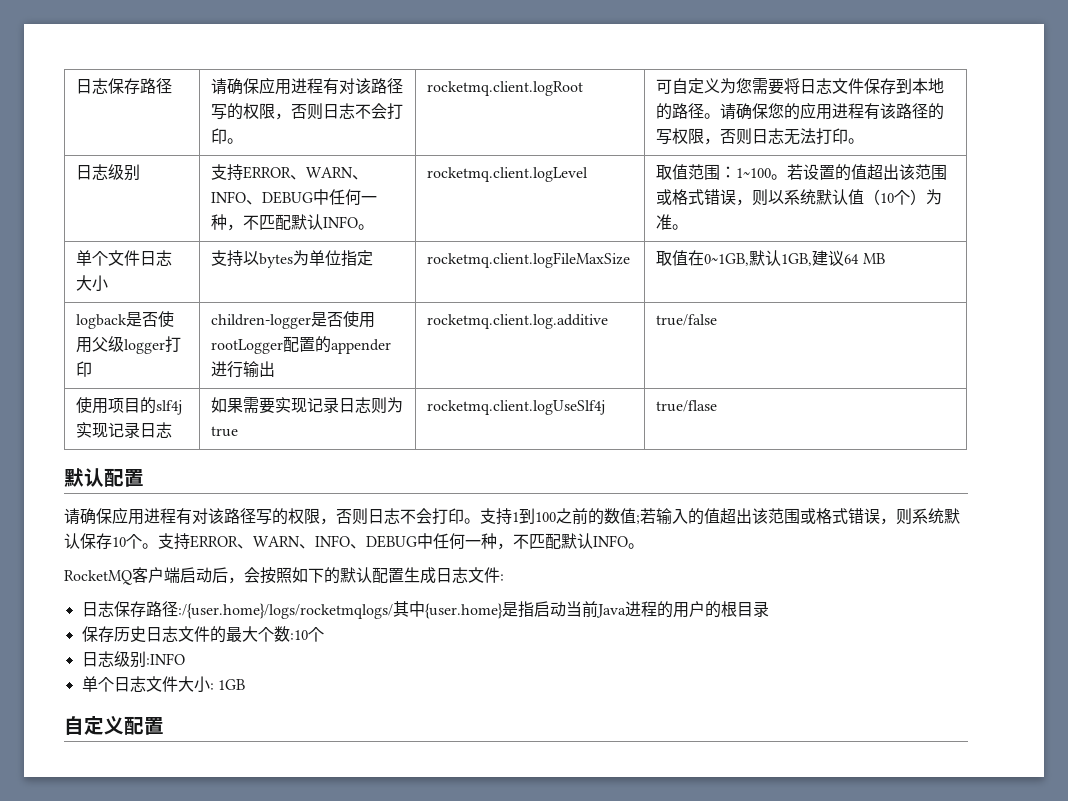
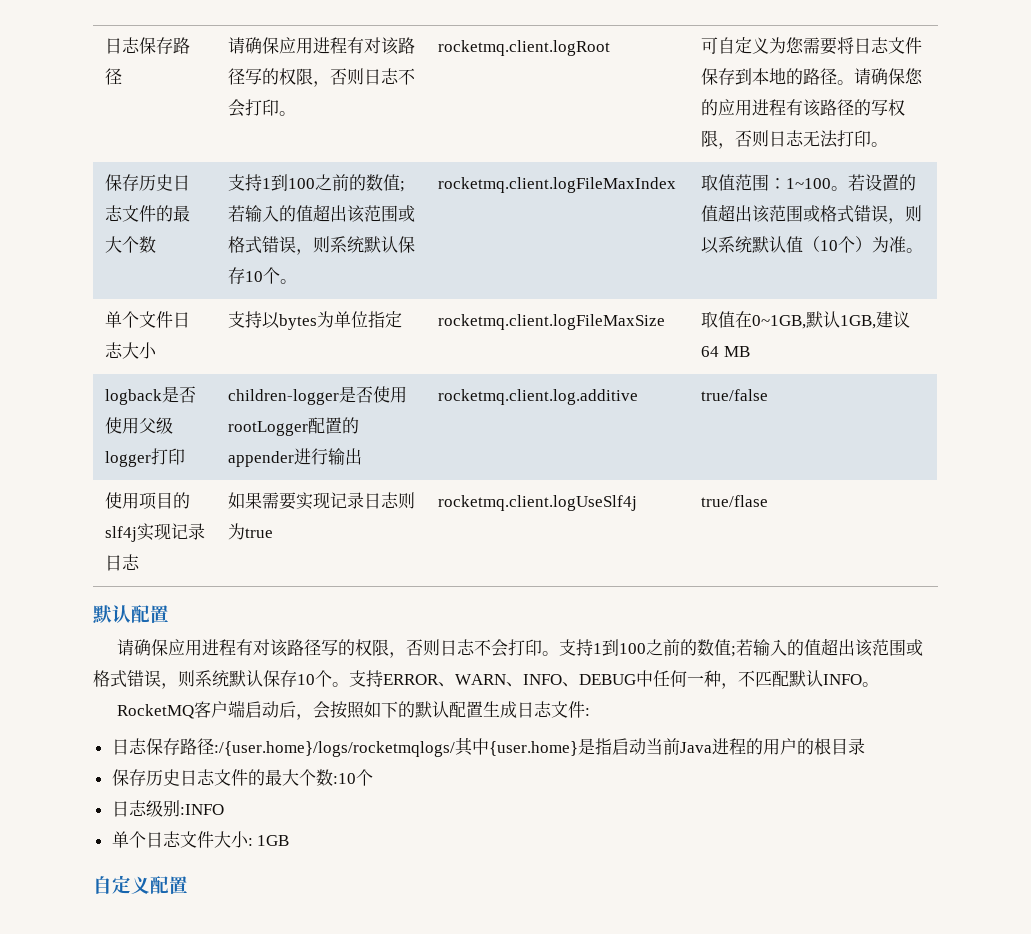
[76,164,141,181] [211,164,369,181] [211,189,378,205] [211,214,375,231] [427,167,589,182] 日志级别 | 支持ERROR、WARN、INFO、DEBUG中任何一种，不匹配默认INFO。 | rocketmq.client.logLevel -> [104,174,190,191] [104,205,190,222] [104,236,156,253] [227,174,405,192] [227,204,415,223] [227,236,415,255] [227,267,297,284] [437,177,676,193] 保存历史日志文件的最大个数 | 支持1到100之前的数值;若输入的值超出该范围或格式错误，则系统默认保存10个。 | rocketmq.client.logFileMaxIndex

